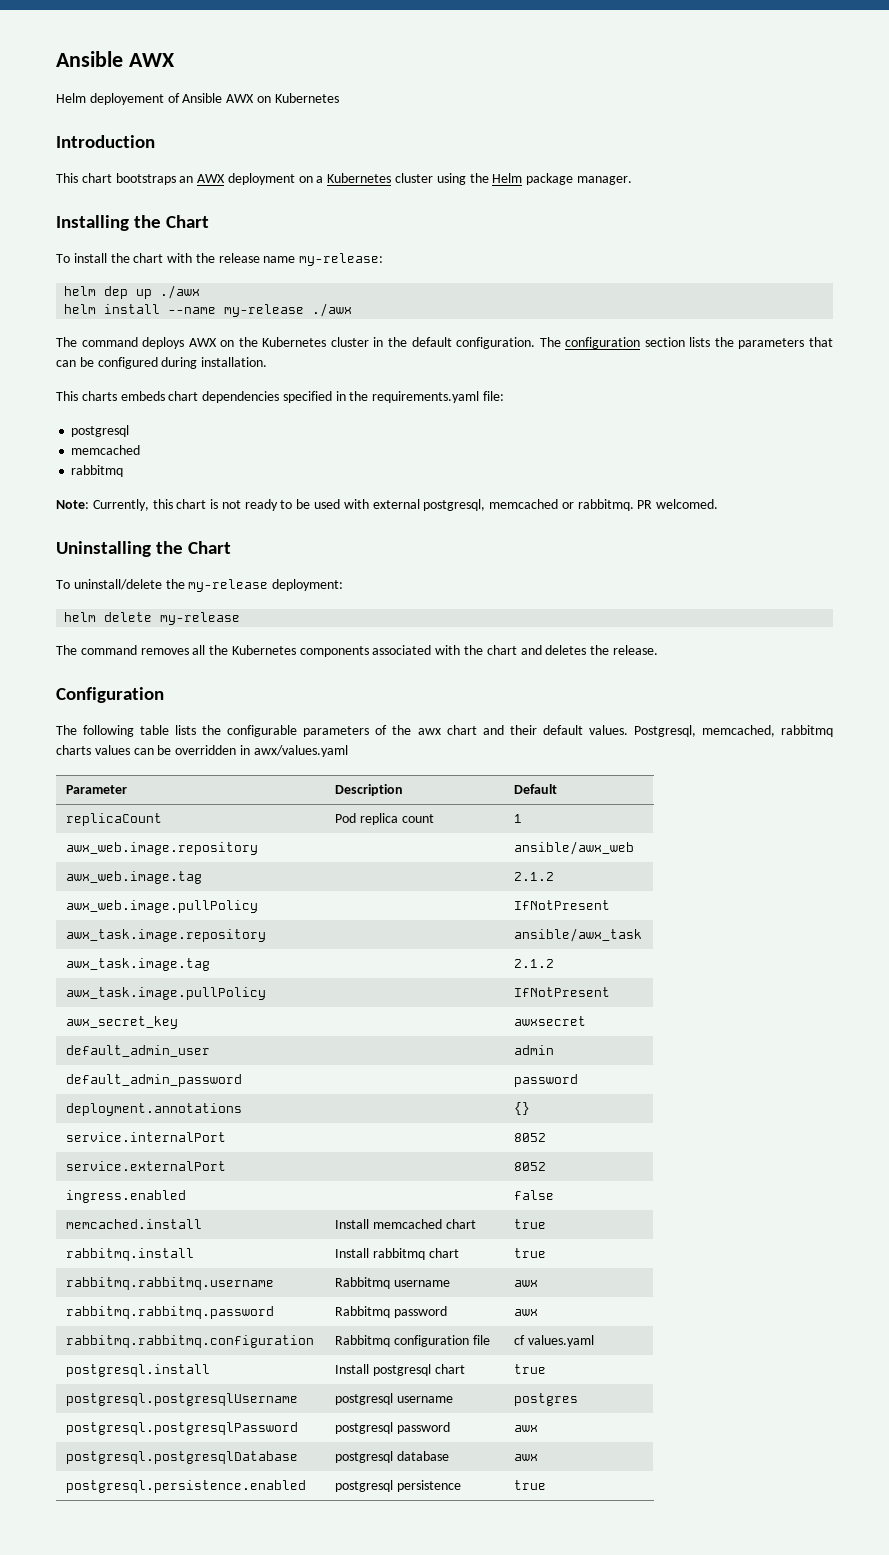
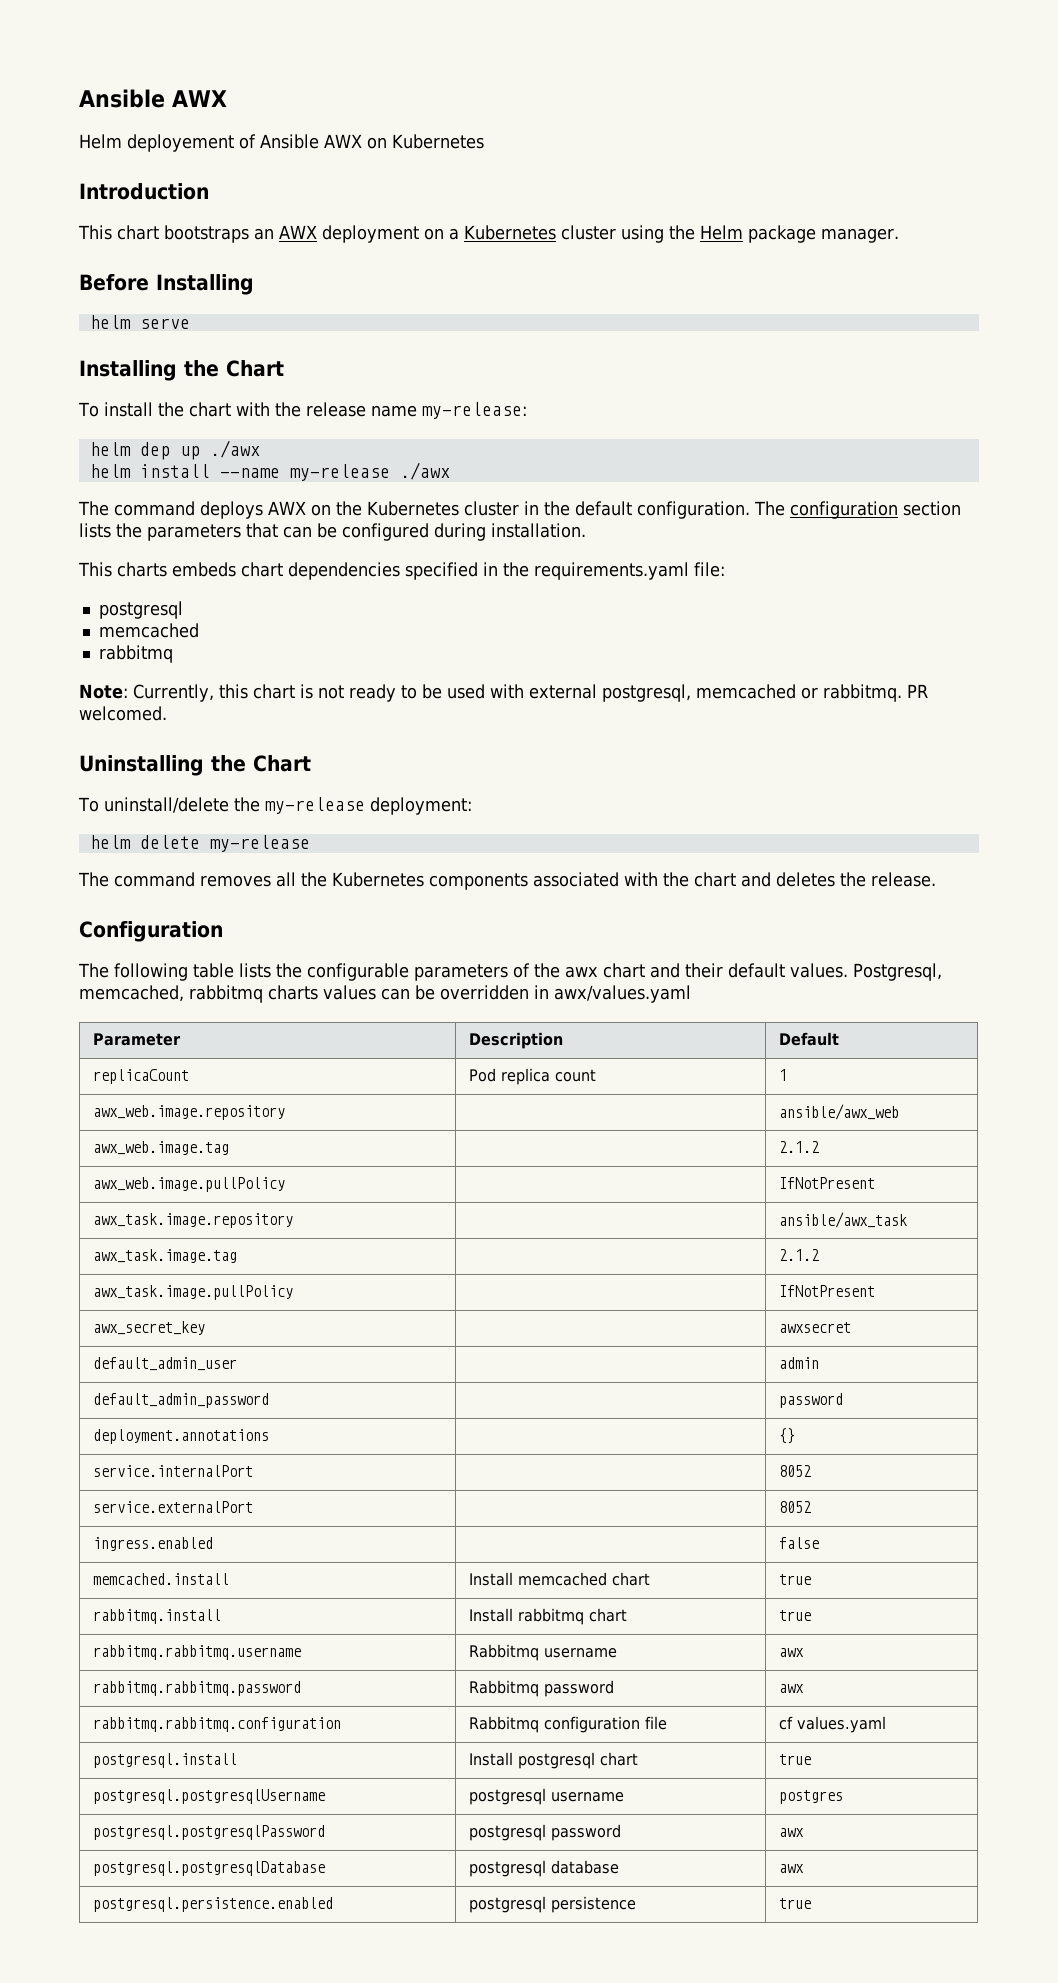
(632, 180) none -> [79,274,254,295] [89,315,190,329] // Before Installing // helm serve

